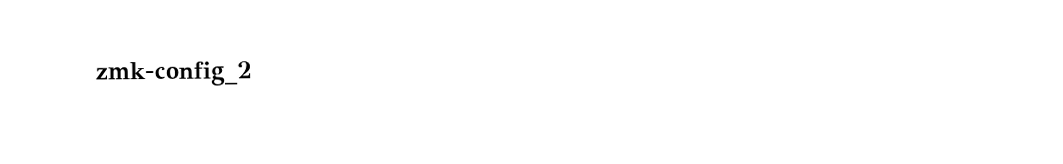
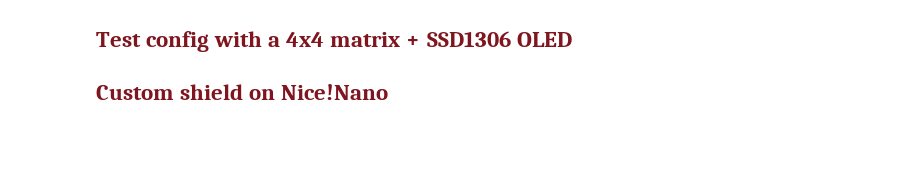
[95,61,253,87] zmk-config_2 -> [96,31,572,52] [96,84,389,100] Test config with a 4x4 matrix + SSD1306 OLED // Custom shield on Nice!Nano

